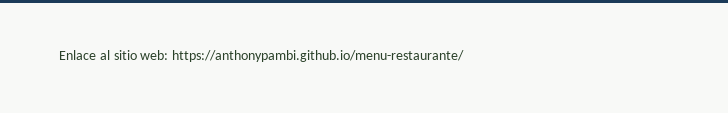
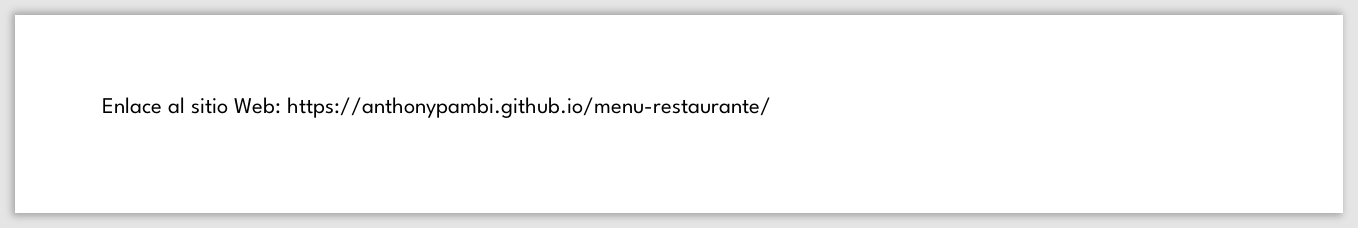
[140,50,169,60] web: -> [234,97,282,114] Web:

